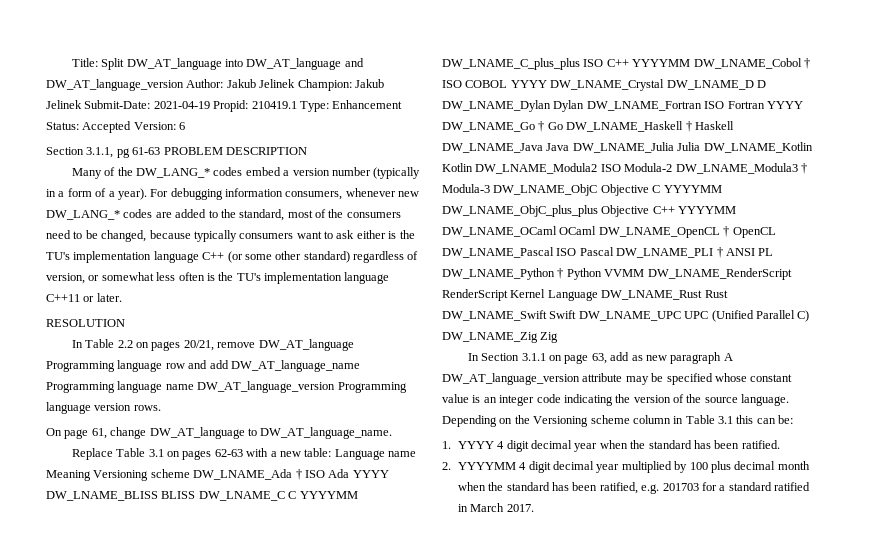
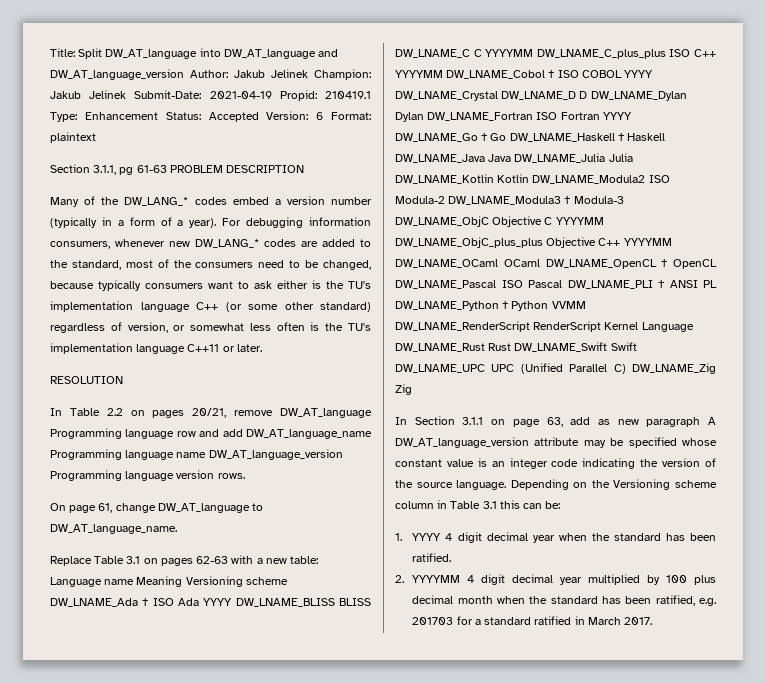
(186, 126) none -> [331,112,371,120] [50,132,96,143] Format: plaintext

